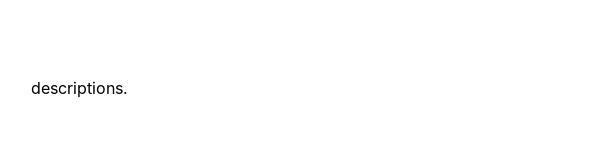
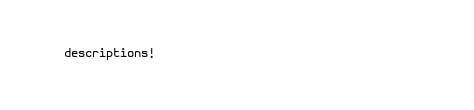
[31,81,128,98] descriptions. -> [64,48,155,60] descriptions!

